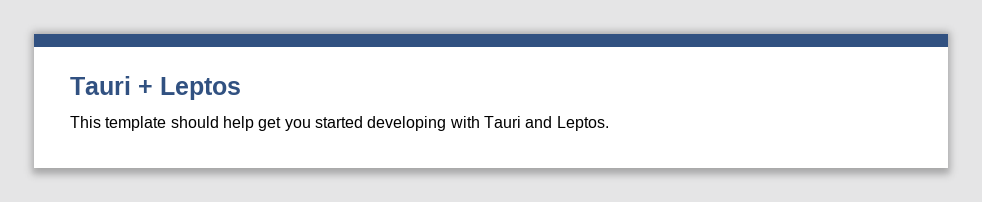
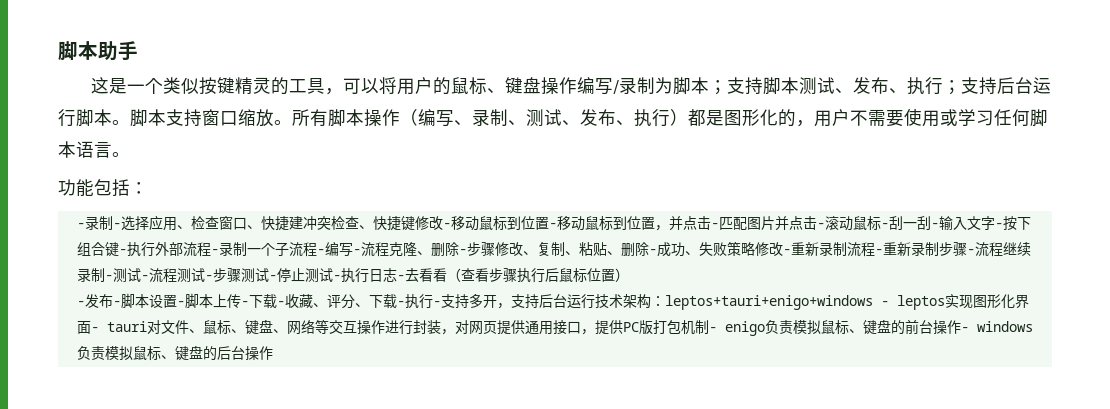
[70,76,241,100] [70,116,609,131] Tauri + Leptos // This template should help get you started developing with Tauri and Leptos. -> [58,41,138,61] [90,77,1051,95] [58,108,1048,127] [58,141,130,158] [58,179,148,197] [76,215,1031,231] [76,241,1031,257] [76,268,629,283] [76,293,1029,310] [76,319,1033,336] [76,345,273,361] 脚本助手 // 这是一个类似按键精灵的工具，可以将用户的鼠标、键盘操作编写/录制为脚本；支持脚本测试、发布、执行；支持后台运行脚本。脚本支持窗口缩放。所有脚本操作（编写、录制、测试、发布、执行）都是图形化的，用户不需要使用或学习任何脚本语言。 // 功能包括： // -录制-选择应用、检查窗口、快捷建冲突检查、快捷键修改-移动鼠标到位置-移动鼠标到位置，并点击-匹配图片并点击-滚动鼠标-刮一刮-输入文字-按下组合键-执行外部流程-录制一个子流程-编写-流程克隆、删除-步骤修改、复制、粘贴、删除-成功、失败策略修改-重新录制流程-重新录制步骤-流程继续录制-测试-流程测试-步骤测试-停止测试-执行日志-去看看（查看步骤执行后鼠标位置） // -发布-脚本设置-脚本上传-下载-收藏、评分、下载-执行-支持多开，支持后台运行技术架构：leptos+tauri+enigo+windows - leptos实现图形化界面- tauri对文件、鼠标、键盘、网络等交互操作进行封装，对网页提供通用接口，提供PC版打包机制- enigo负责模拟鼠标、键盘的前台操作- windows负责模拟鼠标、键盘的后台操作

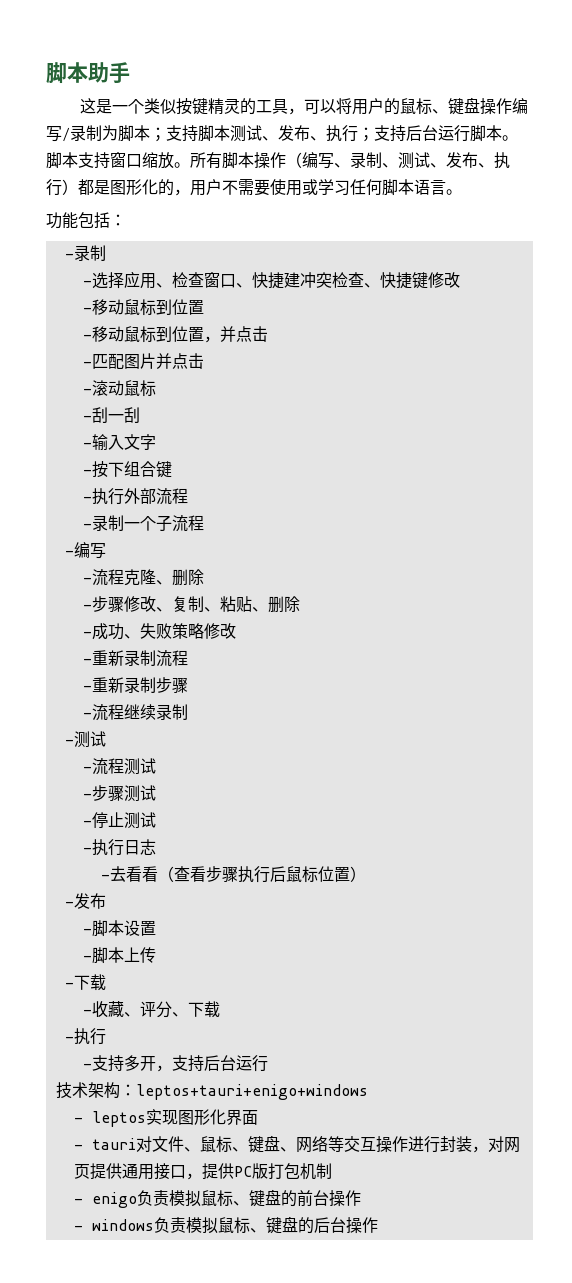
(113, 223) none -> (106, 253) //
[442,216,549,231] -移动鼠标到位置 -> [82,299,204,316] // -移动鼠标到位置 //
(711, 223) none -> (268, 334) //
(817, 223) none -> (204, 361) //
(881, 223) none -> (156, 388) //
(931, 223) none -> (140, 415) //
(995, 223) none -> (156, 442) //
(119, 249) none -> (172, 469) //
(211, 249) none -> (188, 496) //
(317, 249) none -> (204, 523) //
(353, 249) none -> (106, 551) //
(459, 249) none -> (204, 577) //
(649, 249) none -> (300, 604) //
(783, 249) none -> (236, 631) //
(875, 249) none -> (188, 658) //
(967, 249) none -> (188, 685) //
(105, 275) none -> (188, 712) //
(141, 275) none -> (106, 739) //
(205, 275) none -> (156, 766) //
(269, 275) none -> (156, 793) //
(333, 275) none -> (156, 820) //
(397, 275) none -> (156, 847) //
(113, 301) none -> (106, 901) //
(177, 301) none -> (156, 928) //
(241, 301) none -> (156, 955) //
(277, 301) none -> (106, 982) //
[396,294,433,309] -执行 -> [64,1028,106,1045] // -执行 //
(595, 301) none -> (268, 1063) //
(873, 302) none -> (368, 1092) //
(91, 327) none -> (258, 1117) //
(709, 327) none -> (332, 1171) //
(961, 327) none -> (361, 1198) //

